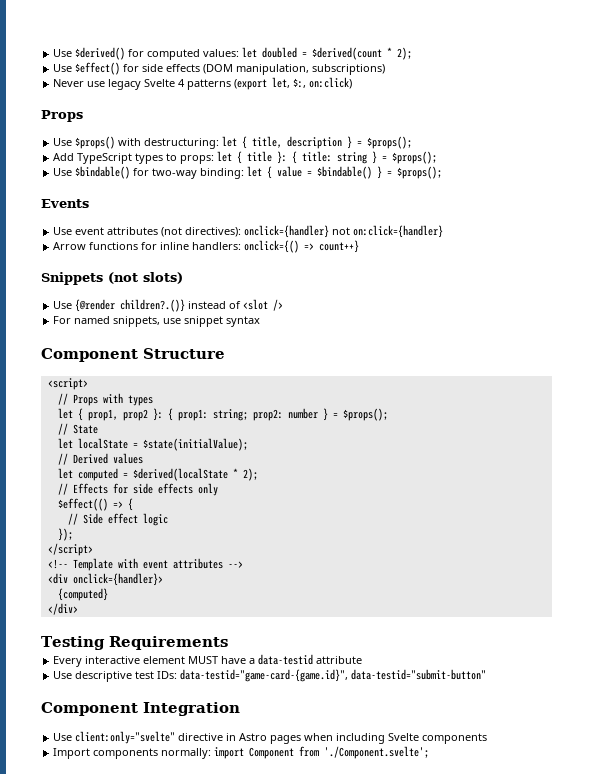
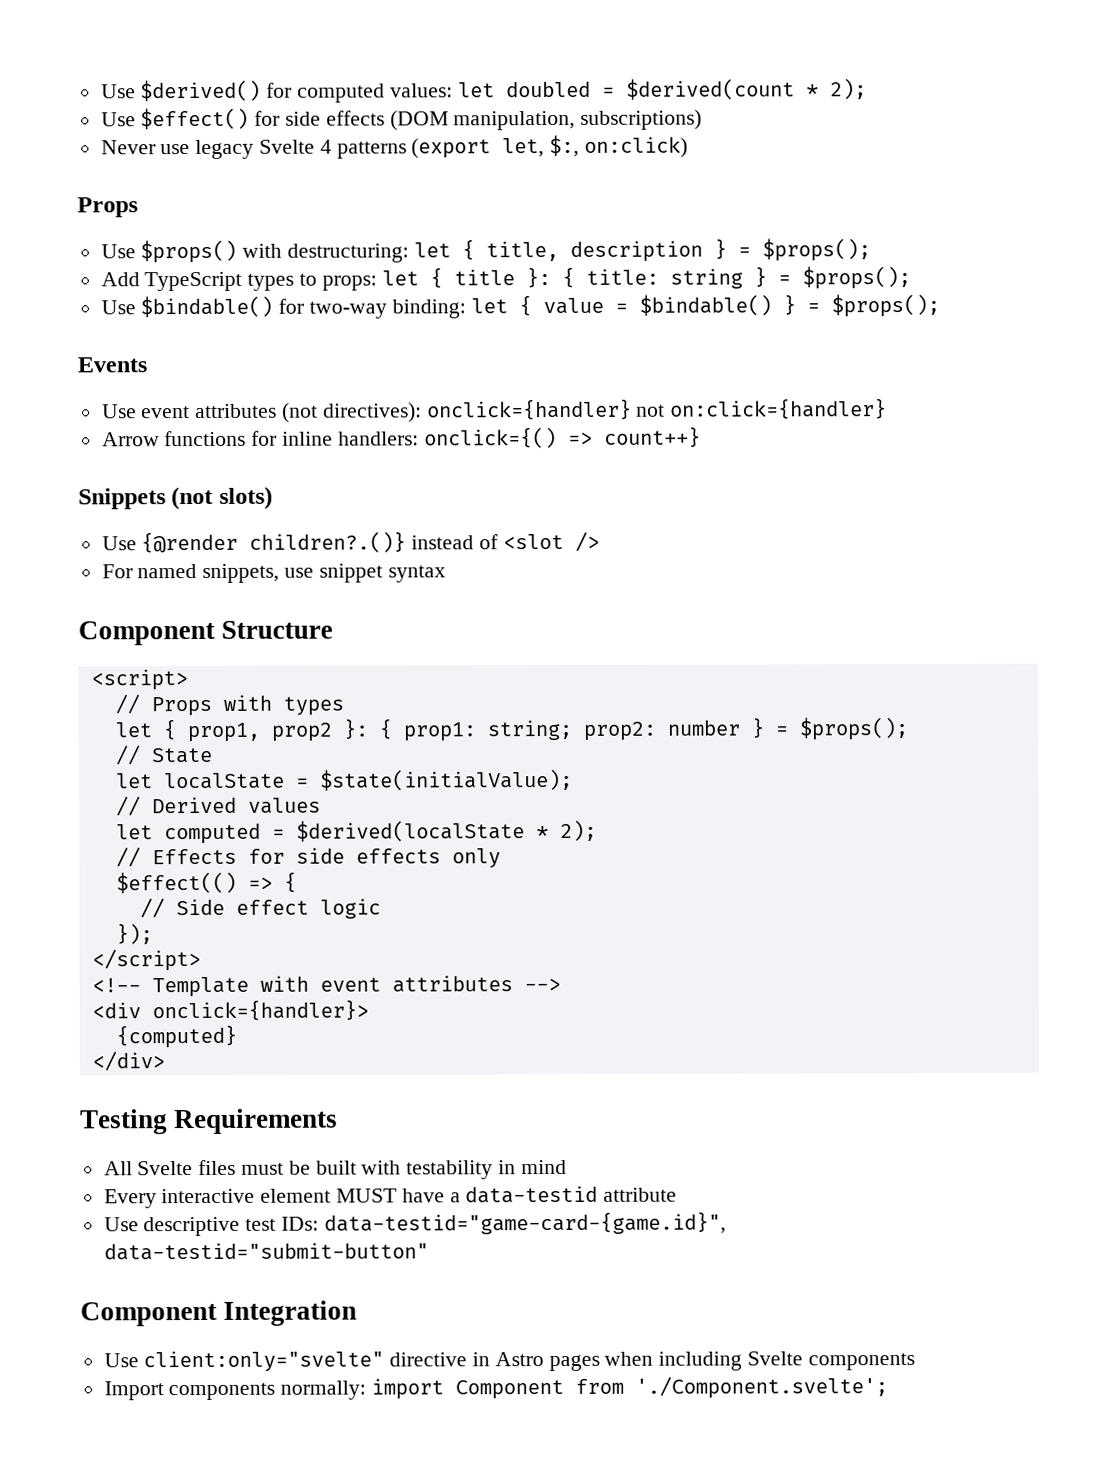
(228, 643) none -> [103,1159,567,1180] // All Svelte files must be built with testability in mind

